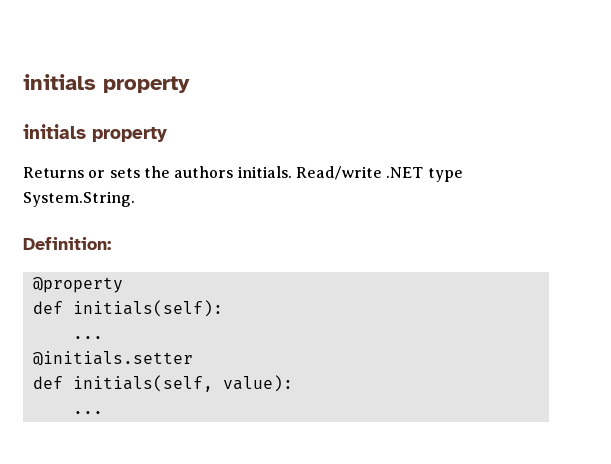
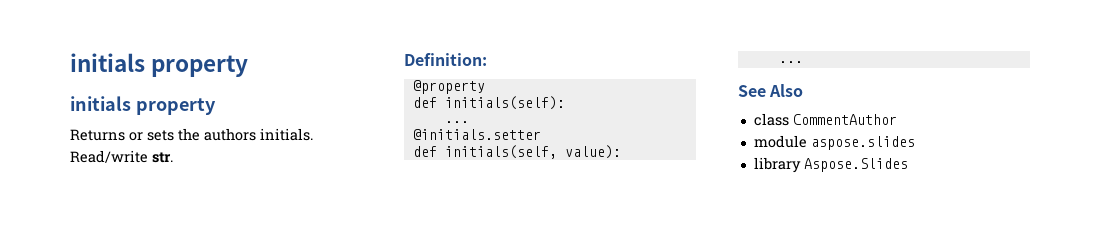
[386,167,463,182] [23,191,135,207] .NET type System.String. -> [152,152,173,163] str.
(103, 412) none -> [738,84,804,97] [753,113,897,126] [753,135,915,150] [753,157,908,173] // See Also // class CommentAuthor // module aspose.slides // library Aspose.Slides

